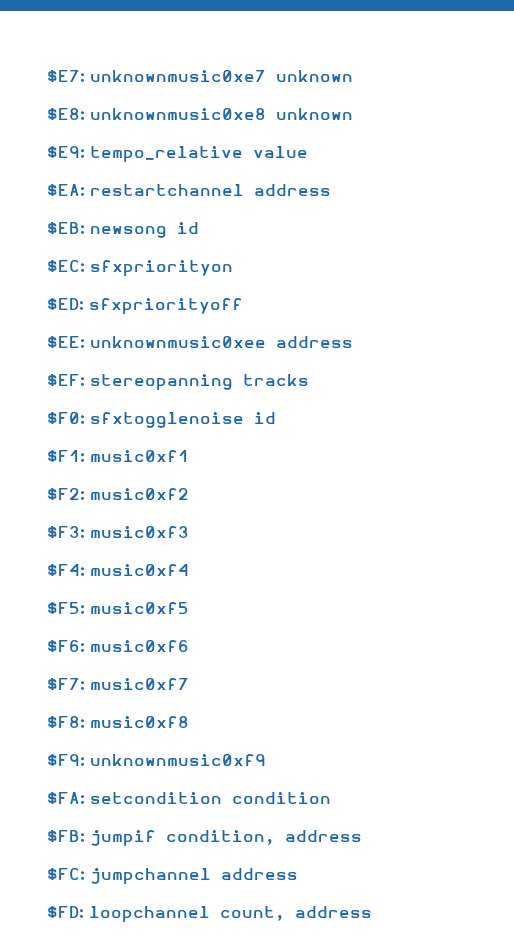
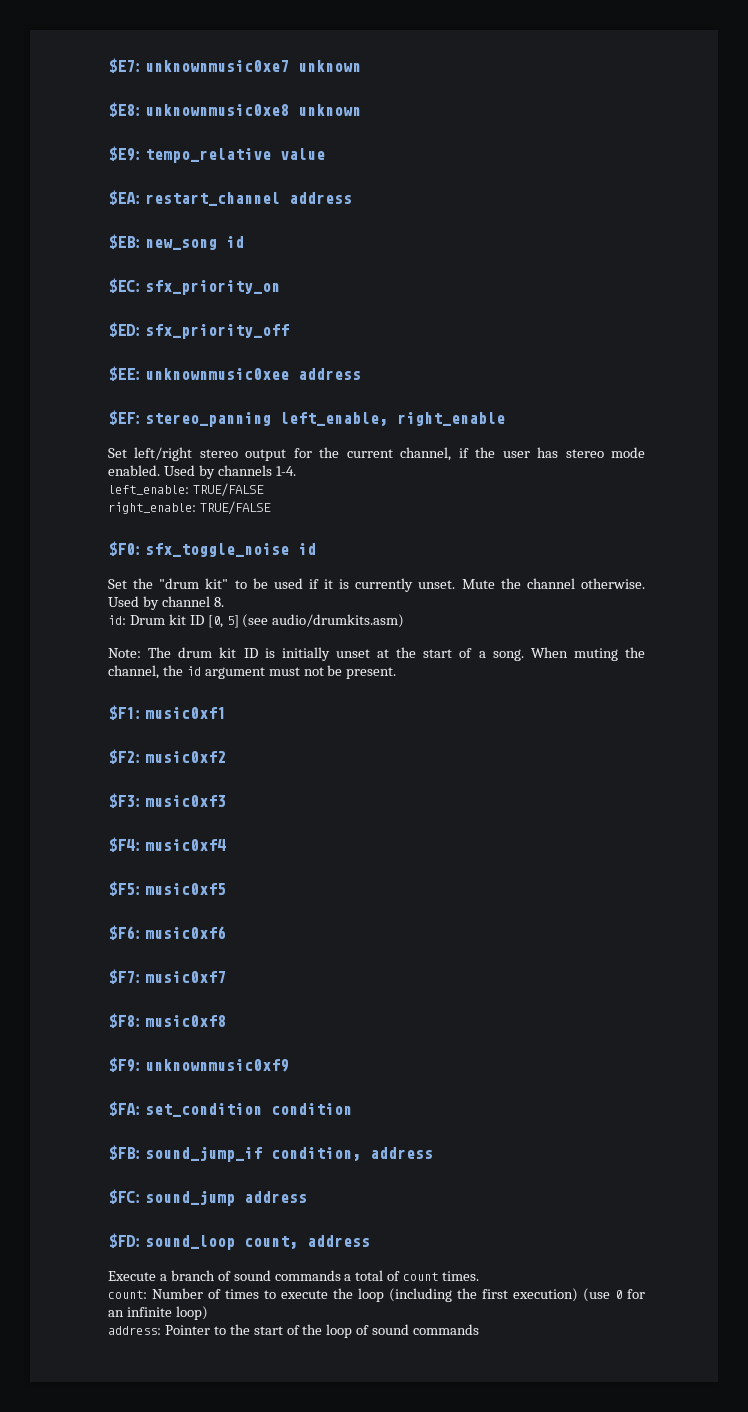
[90,184,245,196] restartchannel -> [144,192,280,206] restart_channel
[90,226,168,238] newsong -> [144,239,217,250] new_song
[90,260,234,276] sfxpriorityon -> [144,280,280,295] sfx_priority_on
[89,298,244,314] sfxpriorityoff -> [144,324,289,339] sfx_priority_off
[90,374,310,390] stereopanning tracks -> [144,412,505,427] [108,447,645,461] [108,465,296,479] [108,483,264,496] [108,501,271,514] stereo_panning left_enable, right_enable // Set left/right stereo output for the current channel, if the user has stereo mode enabled. Used by channels 1-4. // left_enable: TRUE/FALSE // right_enable: TRUE/FALSE
[90,412,277,428] sfxtogglenoise id -> [144,543,316,557] [108,578,645,592] [108,596,224,610] [108,614,405,628] [108,647,645,661] [108,665,397,679] sfx_toggle_noise id // Set the "drum kit" to be used if it is currently unset. Mute the channel otherwise. Used by channel 8. // id: Drum kit ID [0, 5] (see audio/drumkits.asm) // Note: The drum kit ID is initially unset at the start of a song. When muting the channel, the id argument must not be present.
[90,792,223,804] setcondition -> [144,1103,262,1117] set_condition
[90,830,157,846] jumpif -> [144,1146,262,1162] sound_jump_if
[90,868,212,884] jumpchannel -> [144,1190,235,1206] sound_jump
[89,906,211,922] loopchannel -> [144,1235,235,1250] sound_loop
(373, 912) none -> [108,1270,480,1281] [108,1288,645,1302] [108,1306,208,1320] [108,1324,480,1338] // Execute a branch of sound commands a total of count times. // count: Number of times to execute the loop (including the first execution) (use 0 for an infinite loop) // address: Pointer to the start of the loop of sound commands

